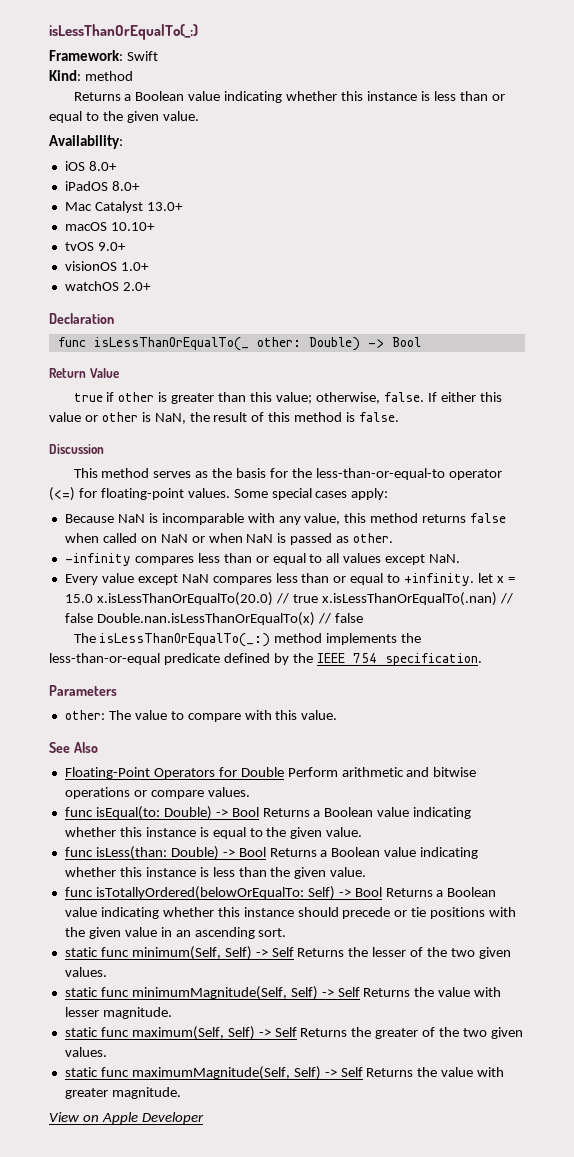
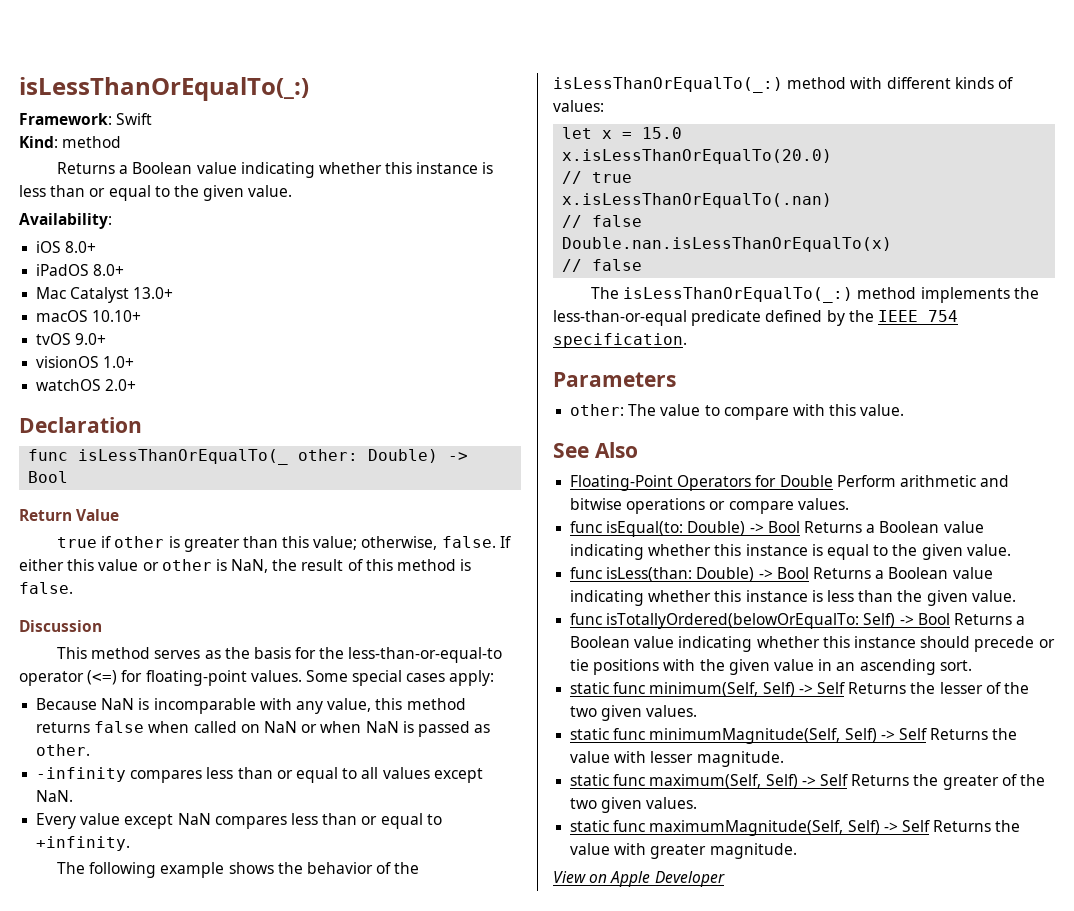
(475, 579) none -> [56,862,420,878] [553,77,1013,93] [553,100,604,112] // The following example shows the behavior of the isLessThanOrEqualTo(_:) method with different kinds of values: //
(93, 598) none -> (683, 133) //
[275,593,318,604] // true -> [562,171,633,184] // // true //
[499,593,513,604] [64,613,93,623] // false -> [562,215,643,228] // // false //
(315, 619) none -> (893, 244) //

